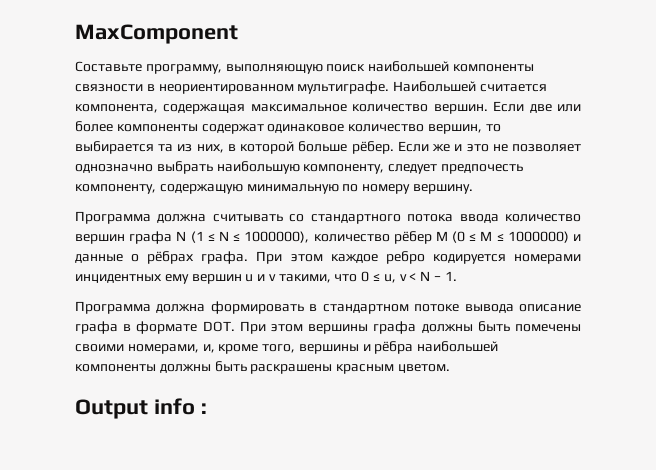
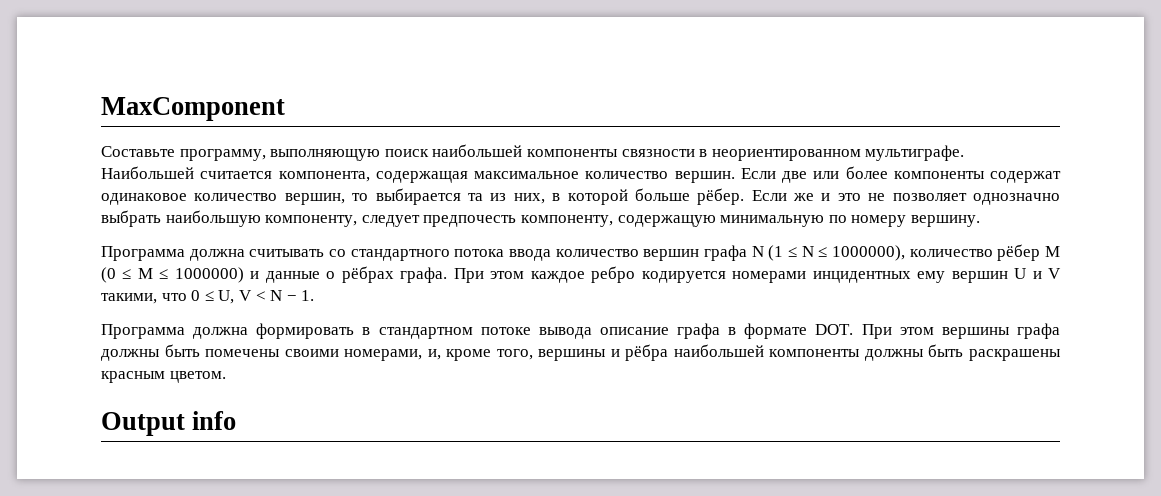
[245,274,276,282] u и v -> [1014,268,1061,279] U и V
[383,274,407,283] u, v -> [218,290,252,304] U, V
[200,403,207,414] : -> (237, 420) none

